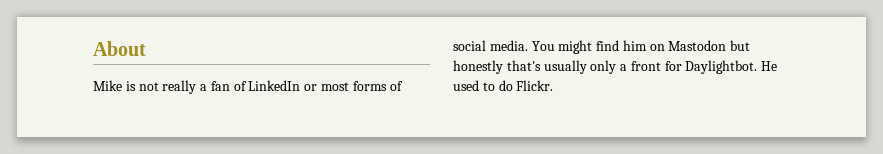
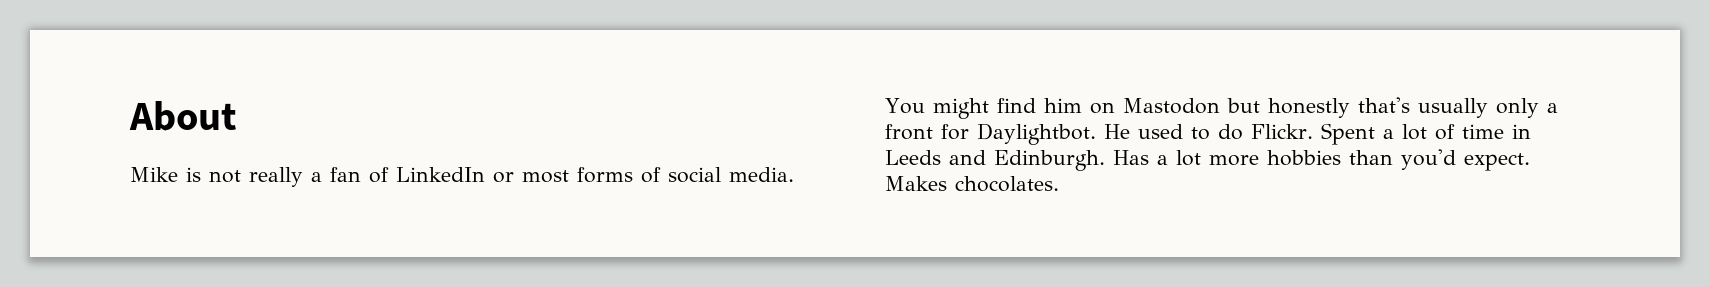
(554, 85) none -> [1320,123,1531,145] [885,149,1530,171] [885,176,1059,192] Spent a lot of time in Leeds and Edinburgh. Has a lot more hobbies than you'd expect. Makes chocolates.

